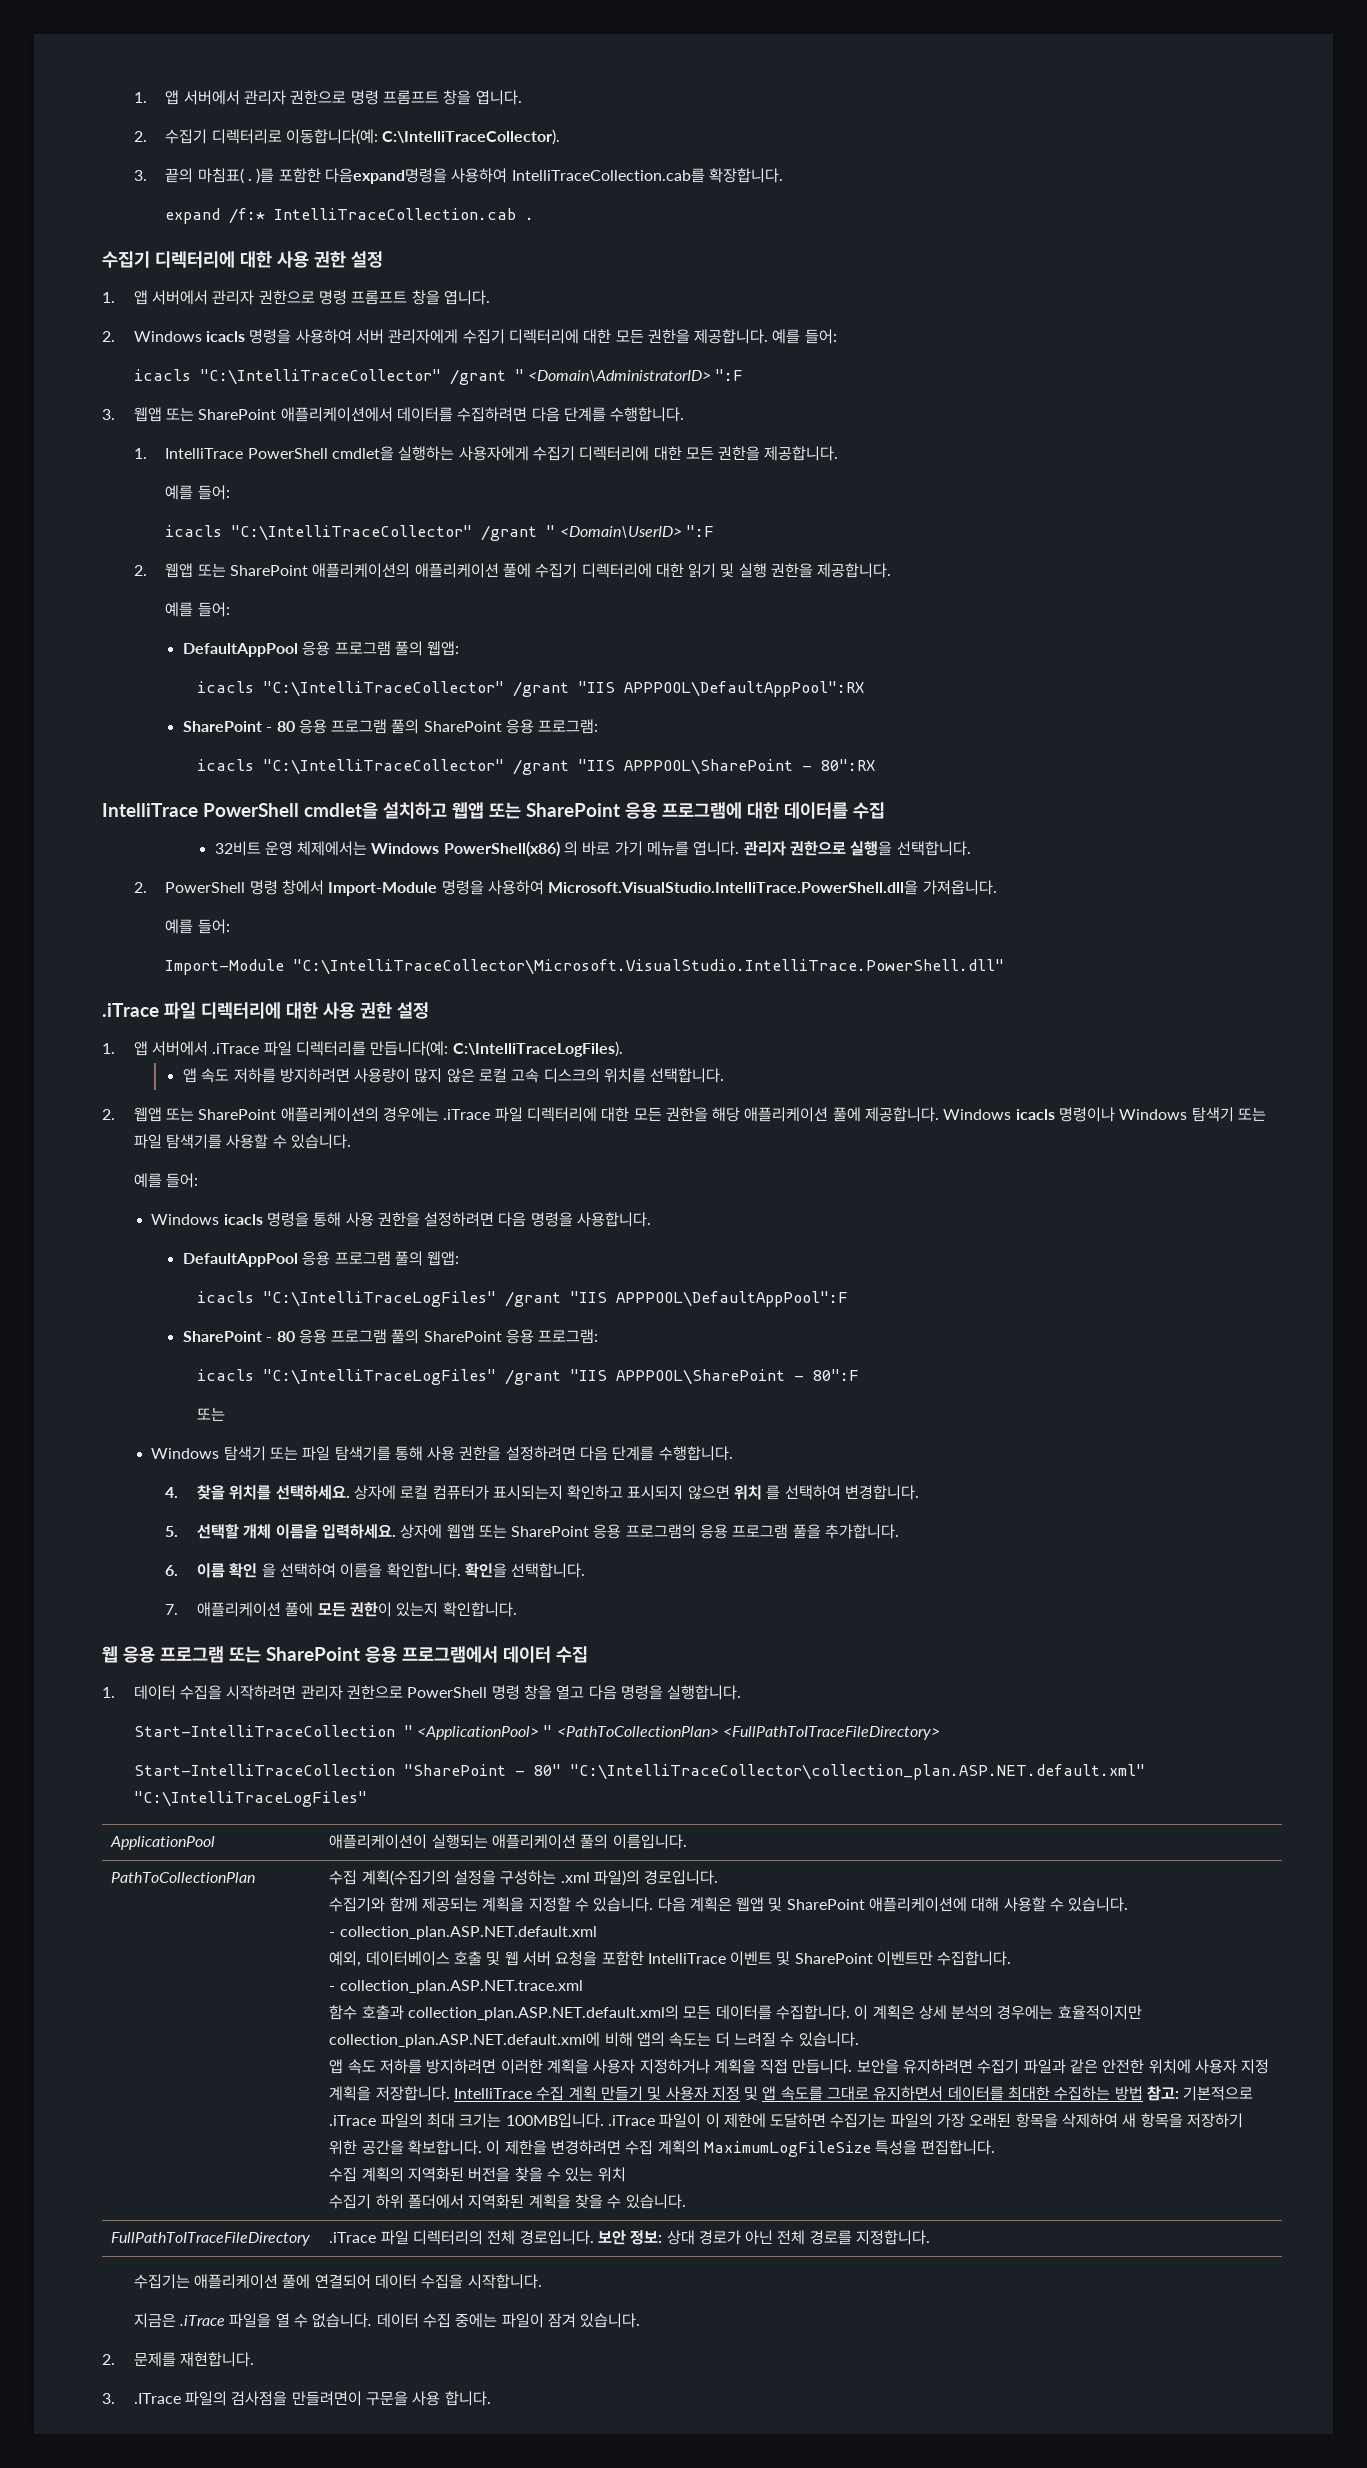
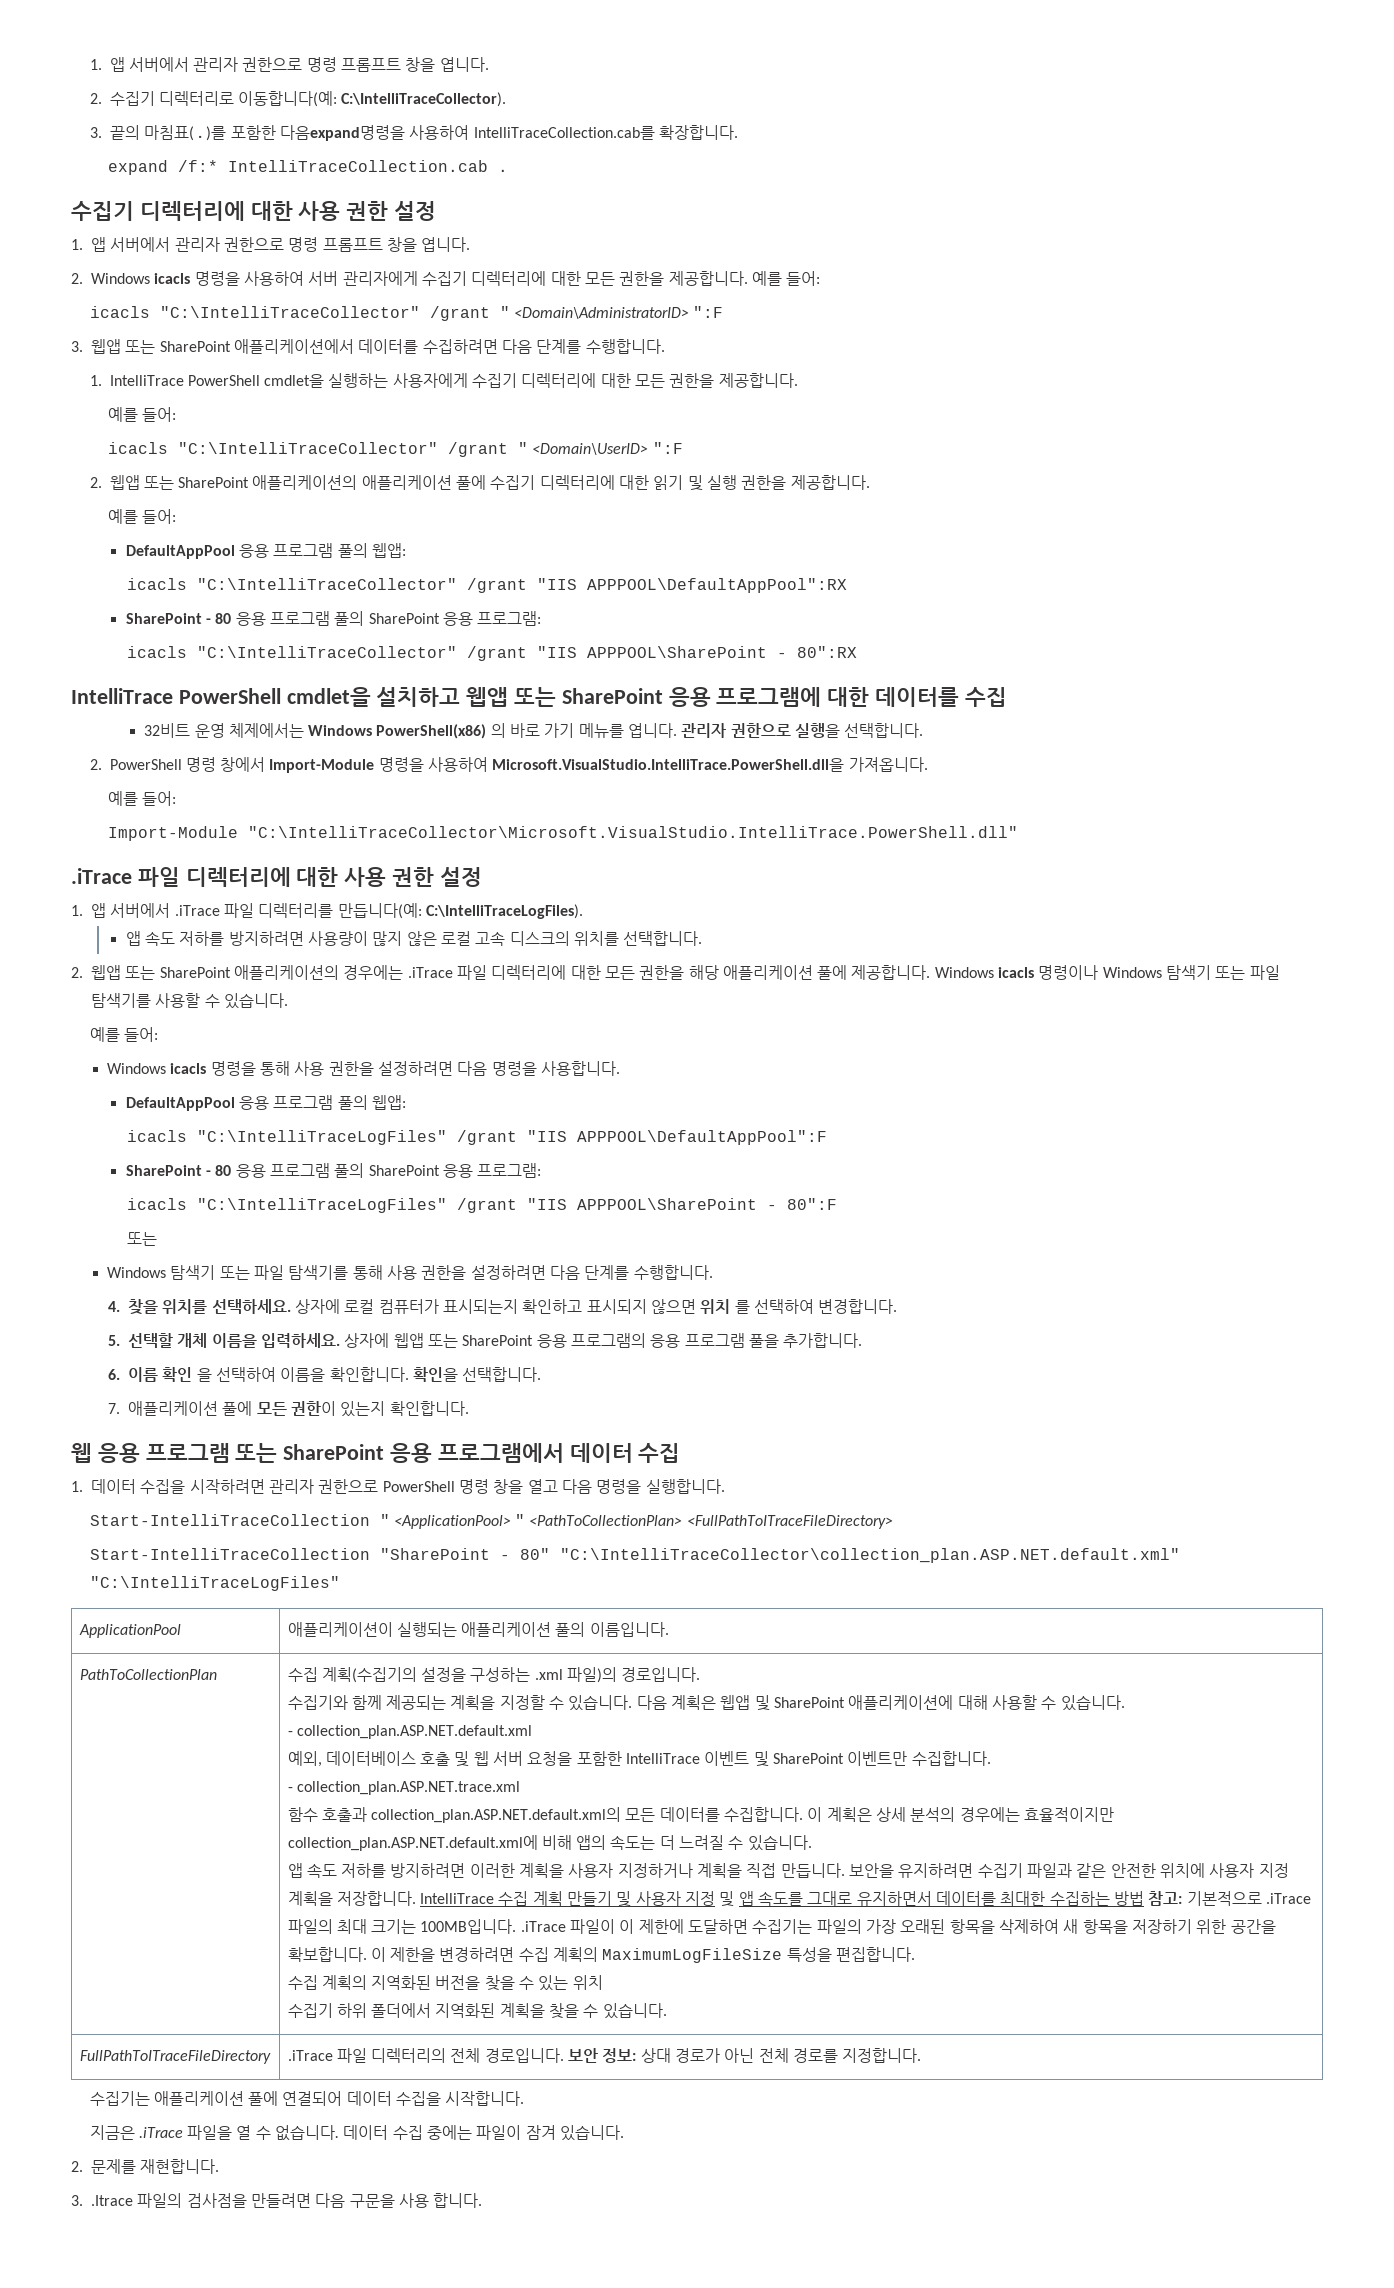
[133,2393,181,2404] .ITrace -> [91,2195,133,2206] .Itrace
[291,2391,362,2406] 만들려면이 -> [250,2193,346,2208] 만들려면 다음

